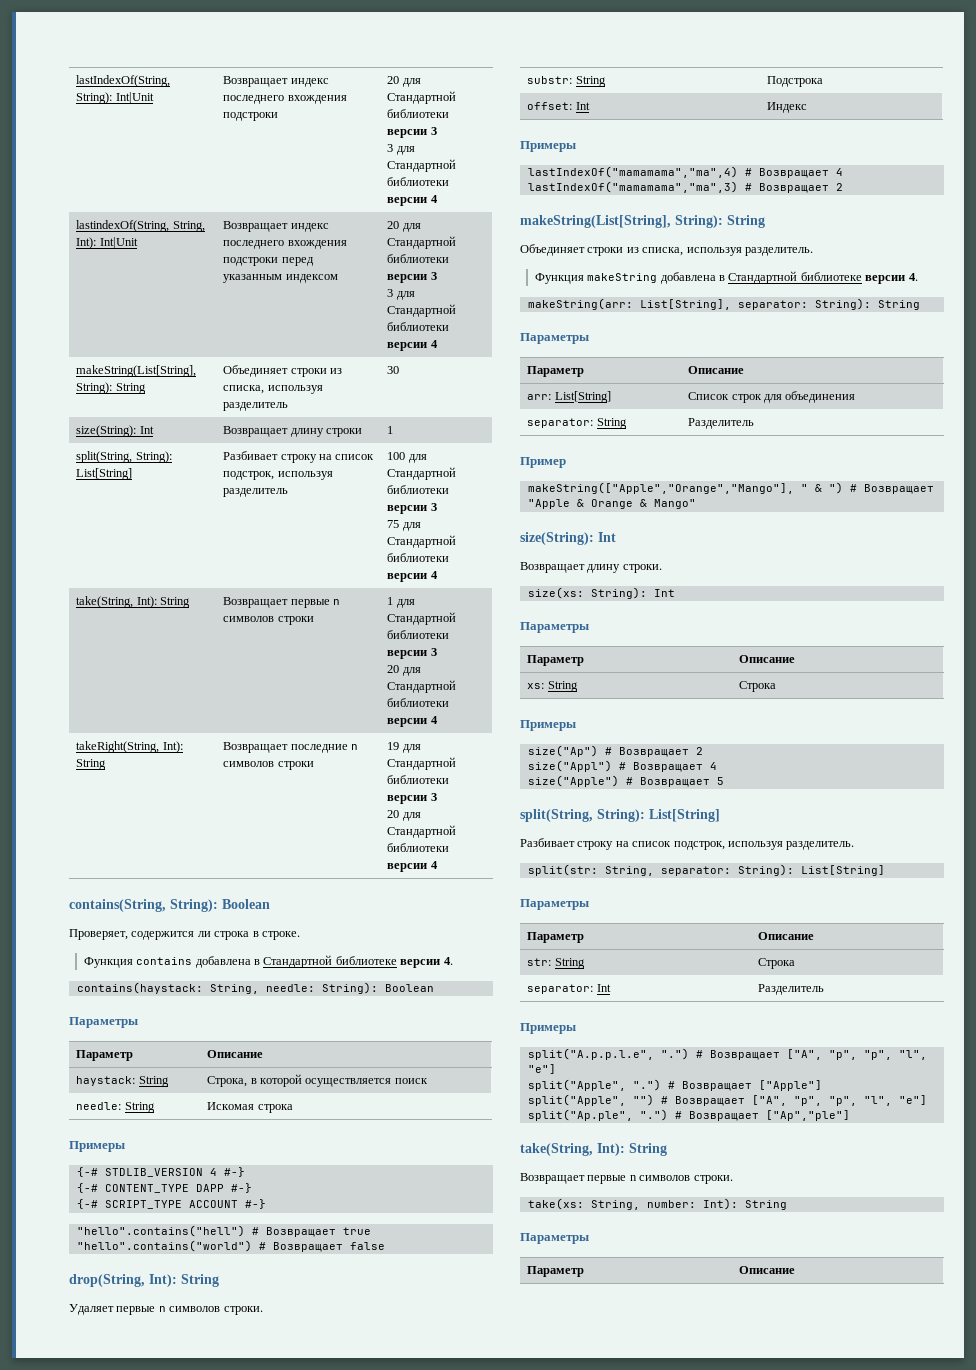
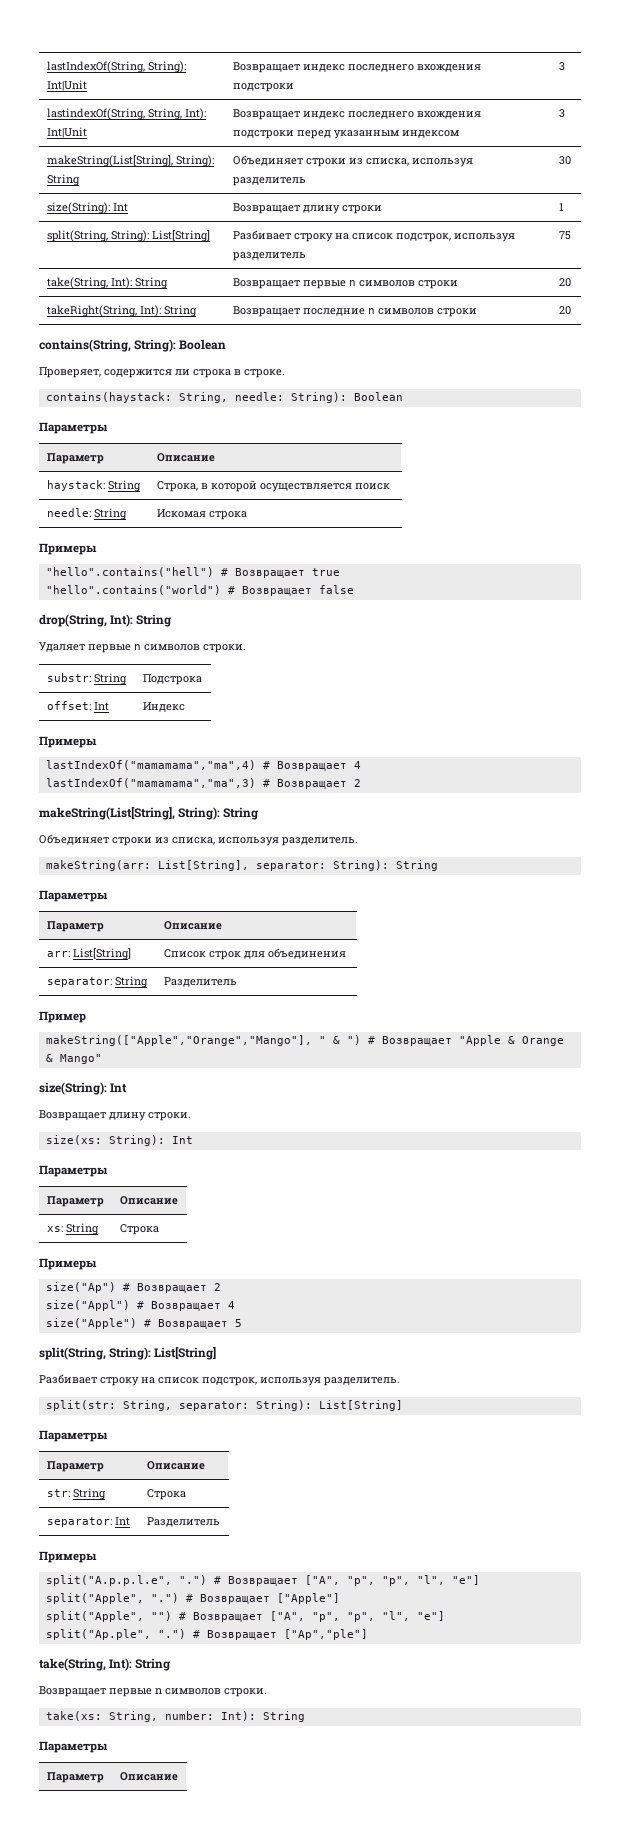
[387,76,421,87] [387,91,457,104] [387,109,450,118] [387,127,437,138] [387,144,415,155] [387,159,457,172] [387,177,450,186] [387,195,438,206] 20 для Стандартной библиотеки версии 3 // 3 для Стандартной библиотеки версии 4 -> [558,62,565,71] 3
[387,221,421,232] [387,236,457,249] [387,254,450,263] [387,272,437,283] [387,289,415,300] [387,304,457,317] [387,322,450,331] [387,340,438,351] 20 для Стандартной библиотеки версии 3 // 3 для Стандартной библиотеки версии 4 -> [558,109,565,118] 3
[387,452,427,463] [387,467,457,480] [387,485,450,494] [387,503,437,514] [387,520,421,531] [387,535,457,548] [387,553,450,562] [387,571,438,582] 100 для Стандартной библиотеки версии 3 // 75 для Стандартной библиотеки версии 4 -> [558,231,571,240] 75
[387,597,415,608] [387,612,457,625] [387,630,450,639] [387,648,437,659] [387,665,421,676] [387,680,457,693] [387,698,450,707] [387,716,438,727] 1 для Стандартной библиотеки версии 3 // 20 для Стандартной библиотеки версии 4 -> [558,278,571,287] 20
[387,742,421,753] [387,757,457,770] [387,775,450,784] [387,793,437,804] [387,810,421,821] [387,825,457,838] [387,843,450,852] [387,861,438,872] 19 для Стандартной библиотеки версии 3 // 20 для Стандартной библиотеки версии 4 -> [558,306,571,315] 20
[83,955,453,968] // Функция contains добавлена в Стандартной библиотеке версии 4. -> (285, 373) none
[76,1167,245,1177] [76,1183,252,1193] [76,1199,266,1209] // {-# STDLIB_VERSION 4 #-} // {-# CONTENT_TYPE DAPP #-} // {-# SCRIPT_TYPE ACCOUNT #-} -> (97, 549) none
[534,271,918,284] // Функция makeString добавлена в Стандартной библиотеке версии 4. -> (358, 841) none

